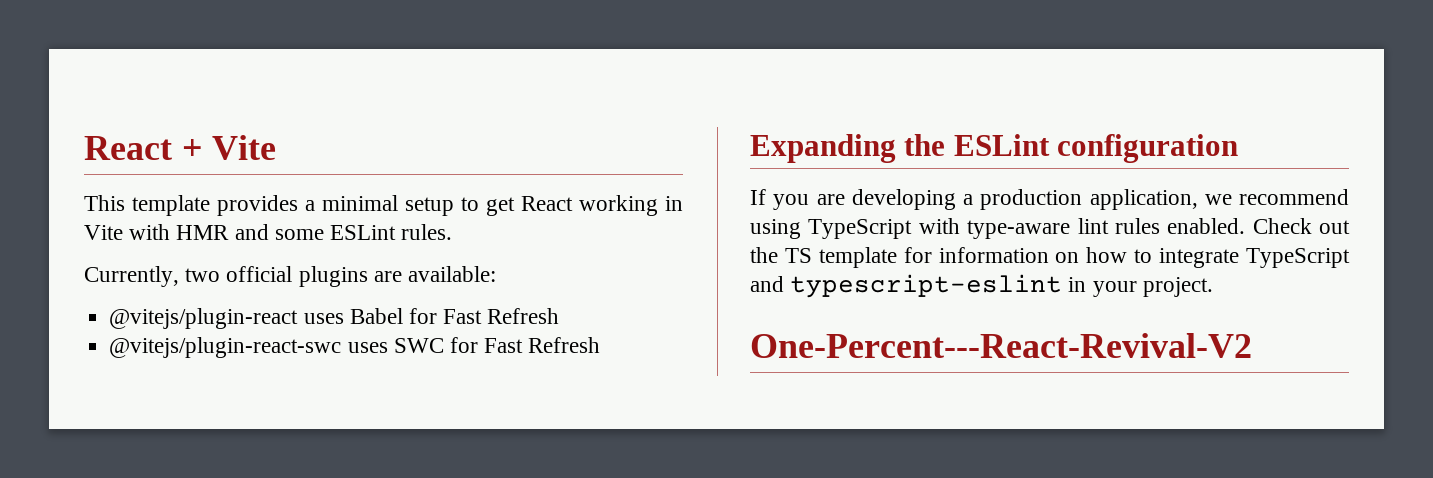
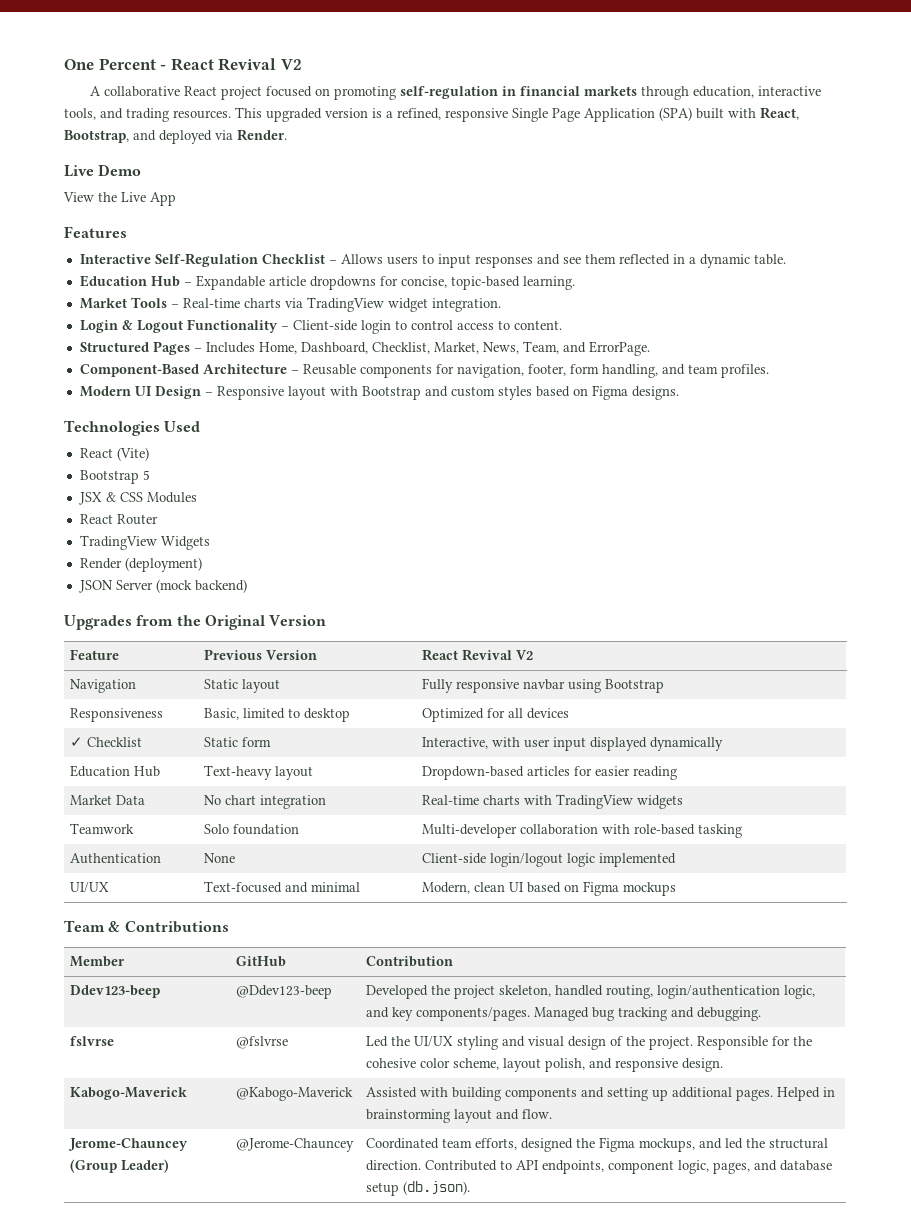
[84,135,277,160] [84,195,683,216] [84,224,453,240] [84,266,497,287] [109,308,560,329] [109,337,601,358] [750,134,1239,163] [750,189,1349,210] [750,218,1350,239] [750,247,1350,268] [750,274,1213,298] [750,333,1252,358] React + Vite // This template provides a minimal setup to get React working in Vite with HMR and some ESLint rules. // Currently, two official plugins are available: // @vitejs/plugin-react uses Babel for Fast Refresh // @vitejs/plugin-react-swc uses SWC for Fast Refresh // Expanding the ESLint configuration // If you are developing a production application, we recommend using TypeScript with type-aware lint rules enabled. Check out the TS template for information on how to integrate TypeScript and typescript-eslint in your project. // One-Percent---React-Revival-V2 -> [64,58,302,71] [90,86,822,100] [64,107,799,122] [64,129,287,144] [64,164,142,177] [63,192,176,206] [64,226,127,238] [79,253,786,268] [79,275,575,290] [79,297,501,312] [79,319,562,334] [79,341,650,356] [79,364,769,378] [79,385,679,400] [64,420,201,436] [79,447,149,461] [79,470,150,484] [78,492,197,505] [79,514,158,525] [79,535,210,550] [79,557,202,572] [78,579,247,593] [64,615,327,630] [69,649,119,660] [203,649,317,660] [421,649,533,661] [69,679,136,693] [203,679,280,693] [421,678,664,693] [69,708,163,722] [203,708,350,722] [421,708,569,722] [69,737,142,747] [203,737,271,747] [421,737,723,751] [69,765,160,777] [203,765,313,780] [421,766,677,780] [69,795,145,805] [203,795,326,809] [421,794,683,809] [69,823,134,834] [203,824,299,835] [421,824,742,838] [69,853,161,864] [203,853,235,863] [421,853,676,867] [69,882,109,893] [203,881,360,893] [421,881,676,896] [64,920,229,933] [69,956,125,967] [235,956,286,967] [365,956,453,967] [69,985,160,998] [235,985,332,999] [365,985,815,999] [365,1007,761,1021] [69,1036,114,1046] [235,1036,288,1049] [365,1036,812,1050] [365,1058,723,1072] [69,1087,187,1100] [235,1087,353,1101] [365,1087,835,1101] [365,1109,552,1123] [67,1138,188,1151] [69,1159,169,1173] [235,1138,354,1152] [365,1137,828,1152] [365,1160,832,1174] [365,1181,470,1196] One Percent - React Revival V2 // A collaborative React project focused on promoting self-regulation in financial markets through education, interactive tools, and trading resources. This upgraded version is a refined, responsive Single Page Application (SPA) built with React, Bootstrap, and deployed via Render. // Live Demo // View the Live App // Features // Interactive Self-Regulation Checklist – Allows users to input responses and see them reflected in a dynamic table. // Education Hub – Expandable article dropdowns for concise, topic-based learning. // Market Tools – Real-time charts via TradingView widget integration. // Login & Logout Functionality – Client-side login to control access to content. // Structured Pages – Includes Home, Dashboard, Checklist, Market, News, Team, and ErrorPage. // Component-Based Architecture – Reusable components for navigation, footer, form handling, and team profiles. // Modern UI Design – Responsive layout with Bootstrap and custom styles based on Figma designs. // Technologies Used // React (Vite) // Bootstrap 5 // JSX & CSS Modules // React Router // TradingView Widgets // Render (deployment) // JSON Server (mock backend) // Upgrades from the Original Version // Feature | Previous Version | React Revival V2 // Navigation | Static layout | Fully responsive navbar using Bootstrap // Responsiveness | Basic, limited to desktop | Optimized for all devices // ✓ Checklist | Static form | Interactive, with user input displayed dynamically // Education Hub | Text-heavy layout | Dropdown-based articles for easier reading // Market Data | No chart integration | Real-time charts with TradingView widgets // Teamwork | Solo foundation | Multi-developer collaboration with role-based tasking // Authentication | None | Client-side login/logout logic implemented // UI/UX | Text-focused and minimal | Modern, clean UI based on Figma mockups // Team & Contributions // Member | GitHub | Contribution // Ddev123-beep | @Ddev123-beep | Developed the project skeleton, handled routing, login/authentication logic, and key components/pages. Managed bug tracking and debugging. // fslvrse | @fslvrse | Led the UI/UX styling and visual design of the project. Responsible for the cohesive color scheme, layout polish, and responsive design. // Kabogo-Maverick | @Kabogo-Maverick | Assisted with building components and setting up additional pages. Helped in brainstorming layout and flow. // Jerome-Chauncey (Group Leader) | @Jerome-Chauncey | Coordinated team efforts, designed the Figma mockups, and led the structural direction. Contributed to API endpoints, component logic, pages, and database setup (db.json).

